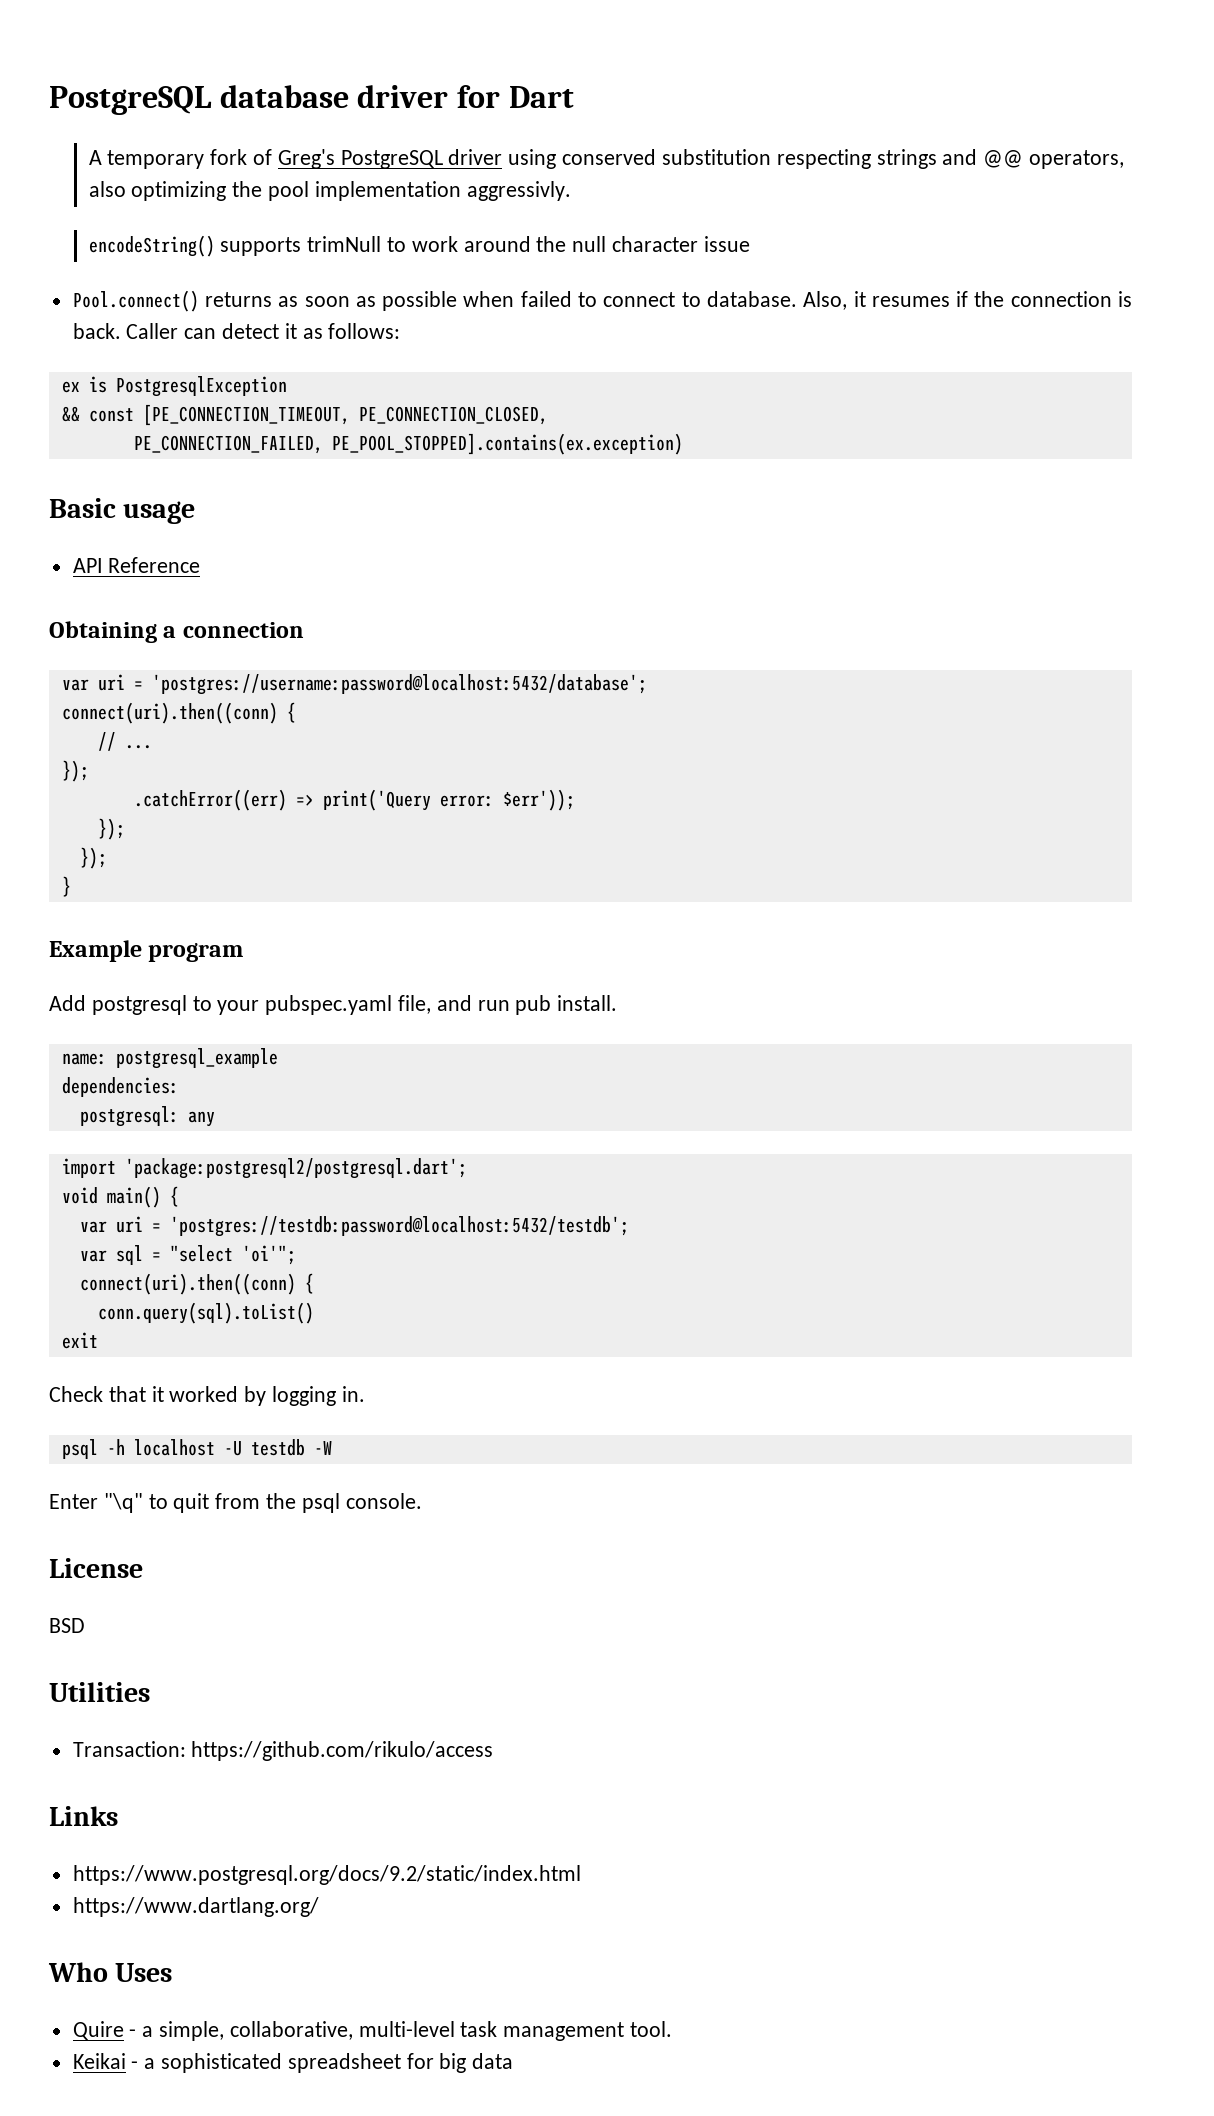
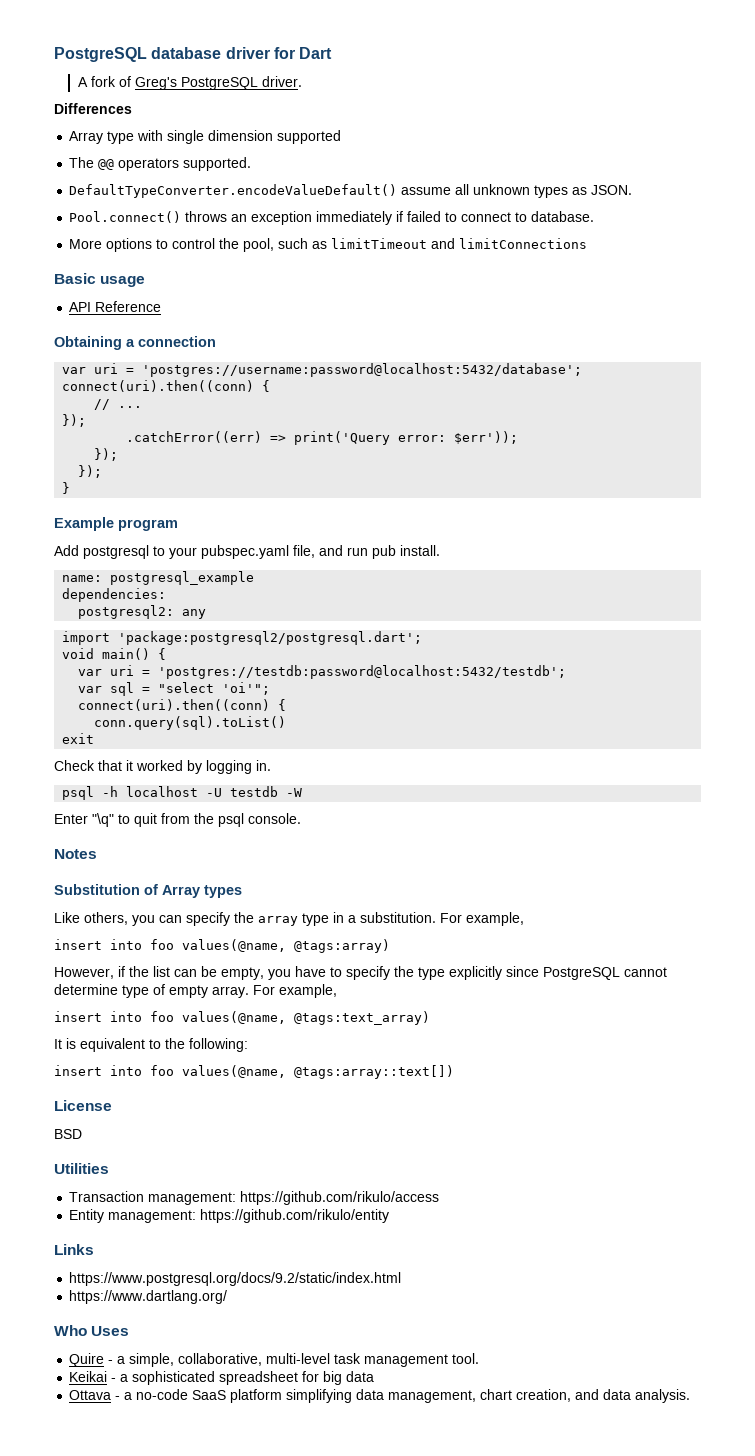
[107,150,205,169] temporary -> (89, 82) none
[448,149,1124,169] [88,181,571,201] [88,235,750,257] [72,290,515,312] driver using conserved substitution respecting strings and @@ operators, also optimizing the pool implementation aggressivly. // encodeString() supports trimNull to work around the null character issue // Pool.connect() returns as soon as possible when -> [262,76,303,87] [54,103,132,114] [69,130,342,144] [69,157,252,171] [69,184,633,198] [69,211,404,225] driver. // Differences // Array type with single dimension supported // The @@ operators supported. // DefaultTypeConverter.encodeValueDefault() assume all unknown types as JSON. // Pool.connect() throws an exception immediately if
[803,291,1132,310] [72,323,401,339] [61,376,287,397] [61,404,548,426] [133,433,683,455] Also, it resumes if the connection is back. Caller can detect it as follows: // ex is PostgresqlException // && const [PE_CONNECTION_TIMEOUT, PE_CONNECTION_CLOSED, // PE_CONNECTION_FAILED, PE_POOL_STOPPED].contains(ex.exception) -> [69,238,588,252] // More options to control the pool, such as limitTimeout and limitConnections
[79,1106,179,1127] postgresql: -> [78,605,175,619] postgresql2:
(422, 1501) none -> [54,849,97,859] [54,884,242,898] [54,912,524,926] [54,939,390,953] [54,966,667,980] [54,984,337,998] [54,1011,430,1025] [54,1038,248,1052] [54,1065,454,1079] // Notes // Substitution of Array types // Like others, you can specify the array type in a substitution. For example, // insert into foo values(@name, @tags:array) // However, if the list can be empty, you have to specify the type explicitly since PostgreSQL cannot determine type of empty array. For example, // insert into foo values(@name, @tags:text_array) // It is equivalent to the following: // insert into foo values(@name, @tags:array::text[])
[72,1741,186,1757] Transaction: -> [69,1191,237,1205] Transaction management:
(494, 1751) none -> [69,1209,390,1223] // Entity management: https://github.com/rikulo/entity
(514, 2061) none -> [69,1389,691,1403] // Ottava - a no-code SaaS platform simplifying data management, chart creation, and data analysis.

